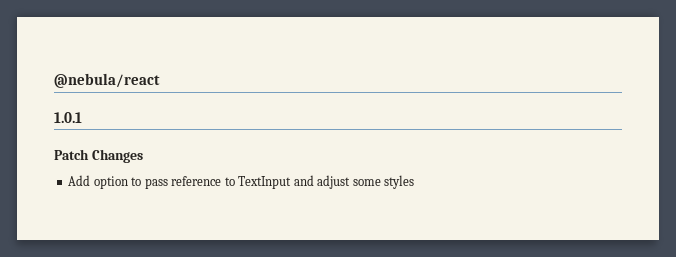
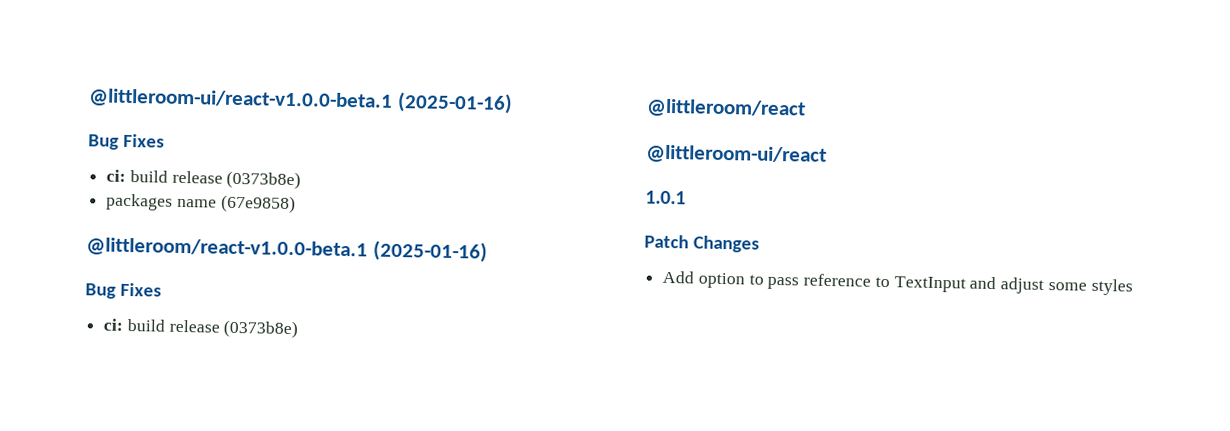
[54,73,160,88] @nebula/react -> [88,88,513,115] [88,133,165,150] [106,169,302,190] [106,193,296,214] [86,237,488,263] [85,282,162,299] [103,318,299,339] [646,98,806,119] [646,144,827,165] @littleroom-ui/react-v1.0.0-beta.1 (2025-01-16) // Bug Fixes // ci: build release (0373b8e) // packages name (67e9858) // @littleroom/react-v1.0.0-beta.1 (2025-01-16) // Bug Fixes // ci: build release (0373b8e) // @littleroom/react // @littleroom-ui/react

